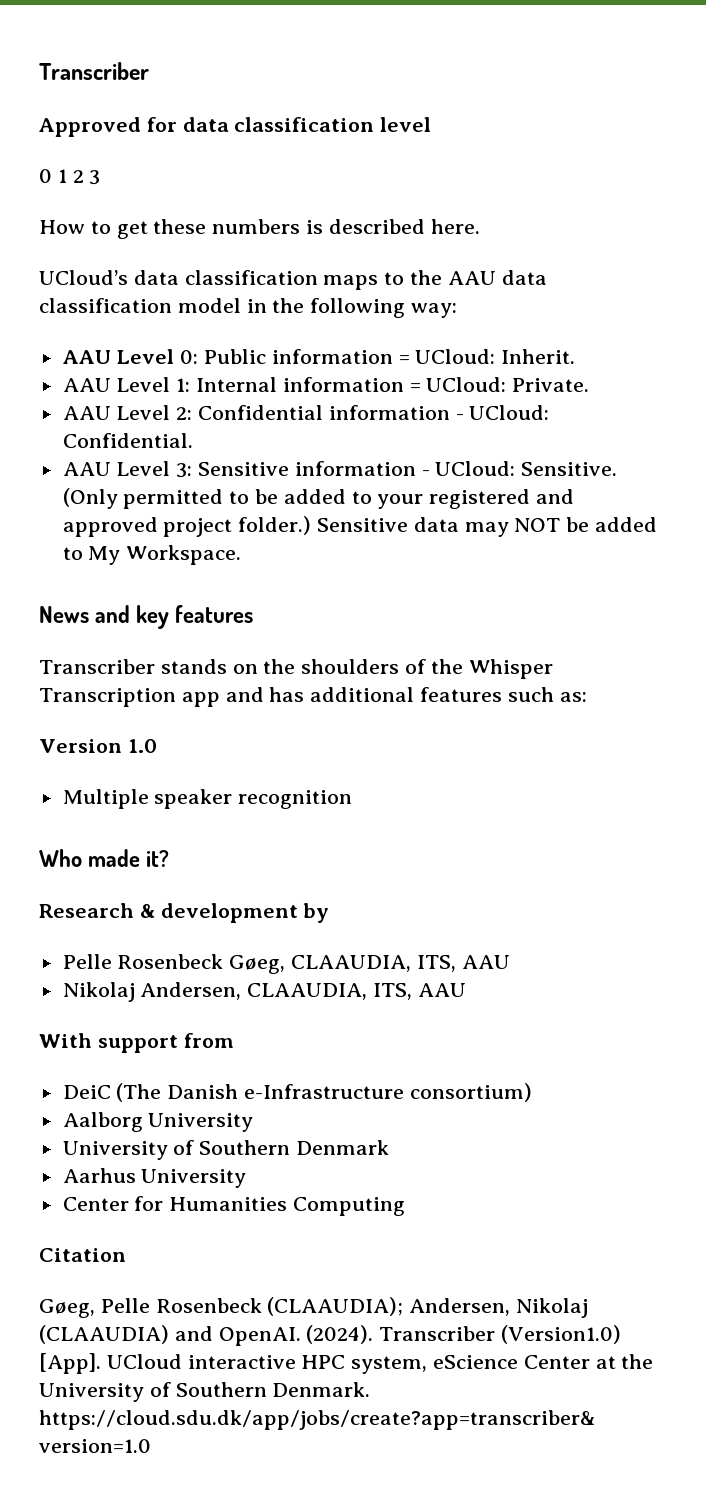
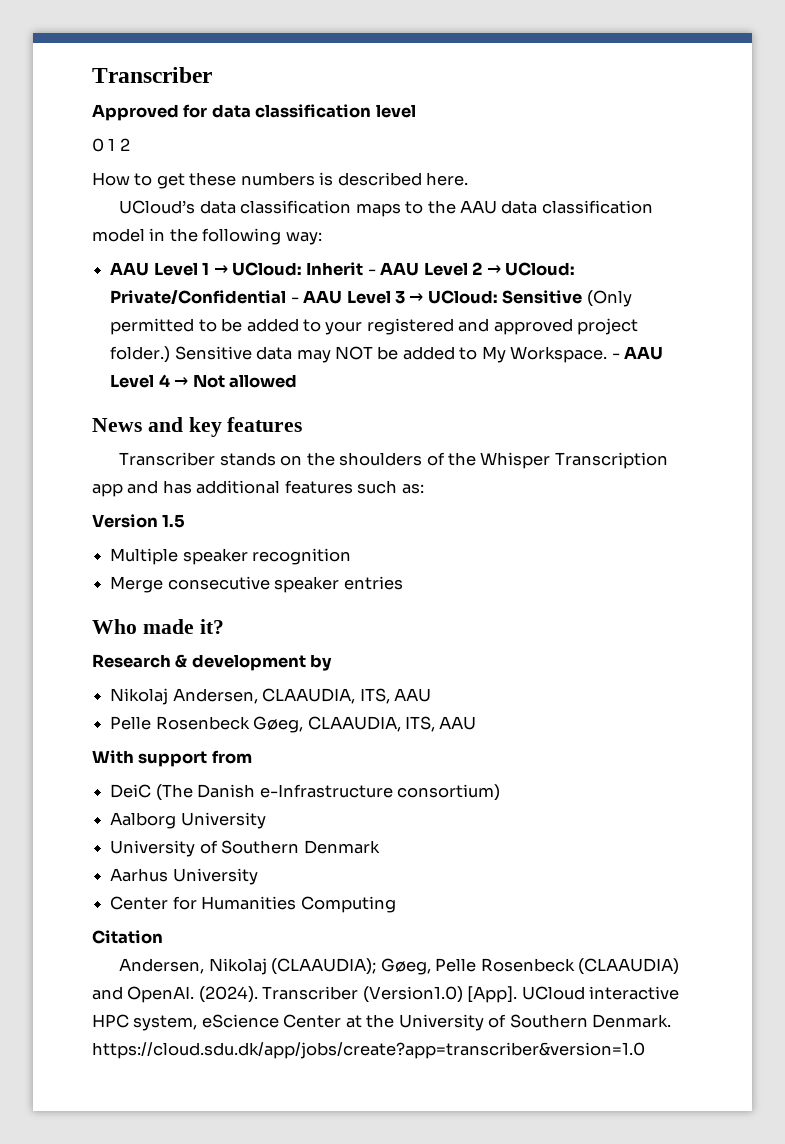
[89,170,101,185] 3 -> (130, 144) none
[180,349,576,364] [62,377,590,392] [62,405,550,420] [62,433,193,448] [62,461,618,478] 0: Public information = UCloud: Inherit. // AAU Level 1: Internal information = UCloud: Private. // AAU Level 2: Confidential information - UCloud: Confidential. // AAU Level 3: Sensitive information - UCloud: Sensitive. -> [202,262,576,276] [110,290,583,304] 1 → UCloud: Inherit - AAU Level 2 → UCloud: Private/Confidential - AAU Level 3 → UCloud: Sensitive
(242, 555) none -> [611,346,664,360] [110,374,297,388] - AAU Level 4 → Not allowed
[127,739,157,753] 1.0 -> [162,514,186,528] 1.5
(353, 799) none -> [110,576,403,593] // Merge consecutive speaker entries
[62,954,510,974] [62,982,242,1002] Pelle Rosenbeck Gøeg, CLAAUDIA, ITS, AAU // Nikolaj Andersen, -> [110,688,431,705] [110,716,304,733] Nikolaj Andersen, CLAAUDIA, ITS, AAU // Pelle Rosenbeck Gøeg,
[39,1297,589,1318] Gøeg, Pelle Rosenbeck (CLAAUDIA); Andersen, Nikolaj -> [119,958,575,975] Andersen, Nikolaj (CLAAUDIA); Gøeg, Pelle Rosenbeck

